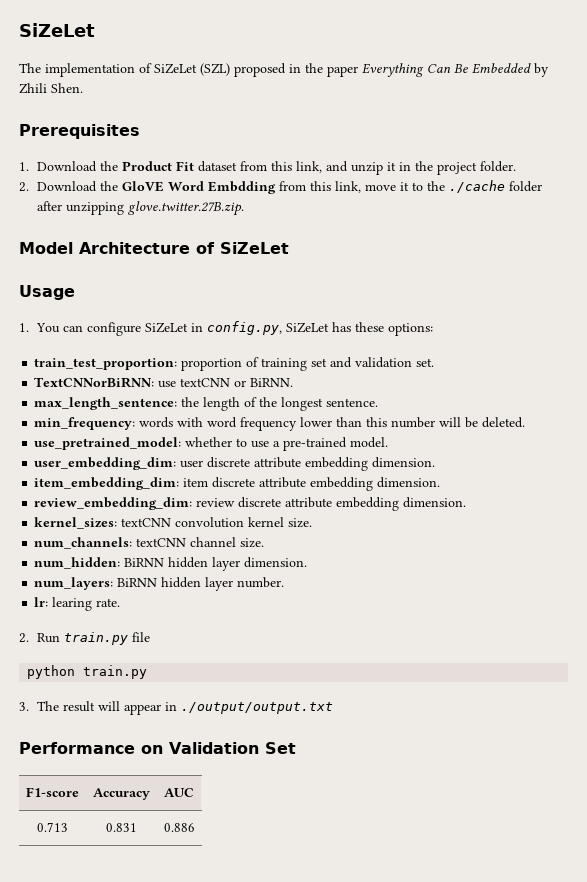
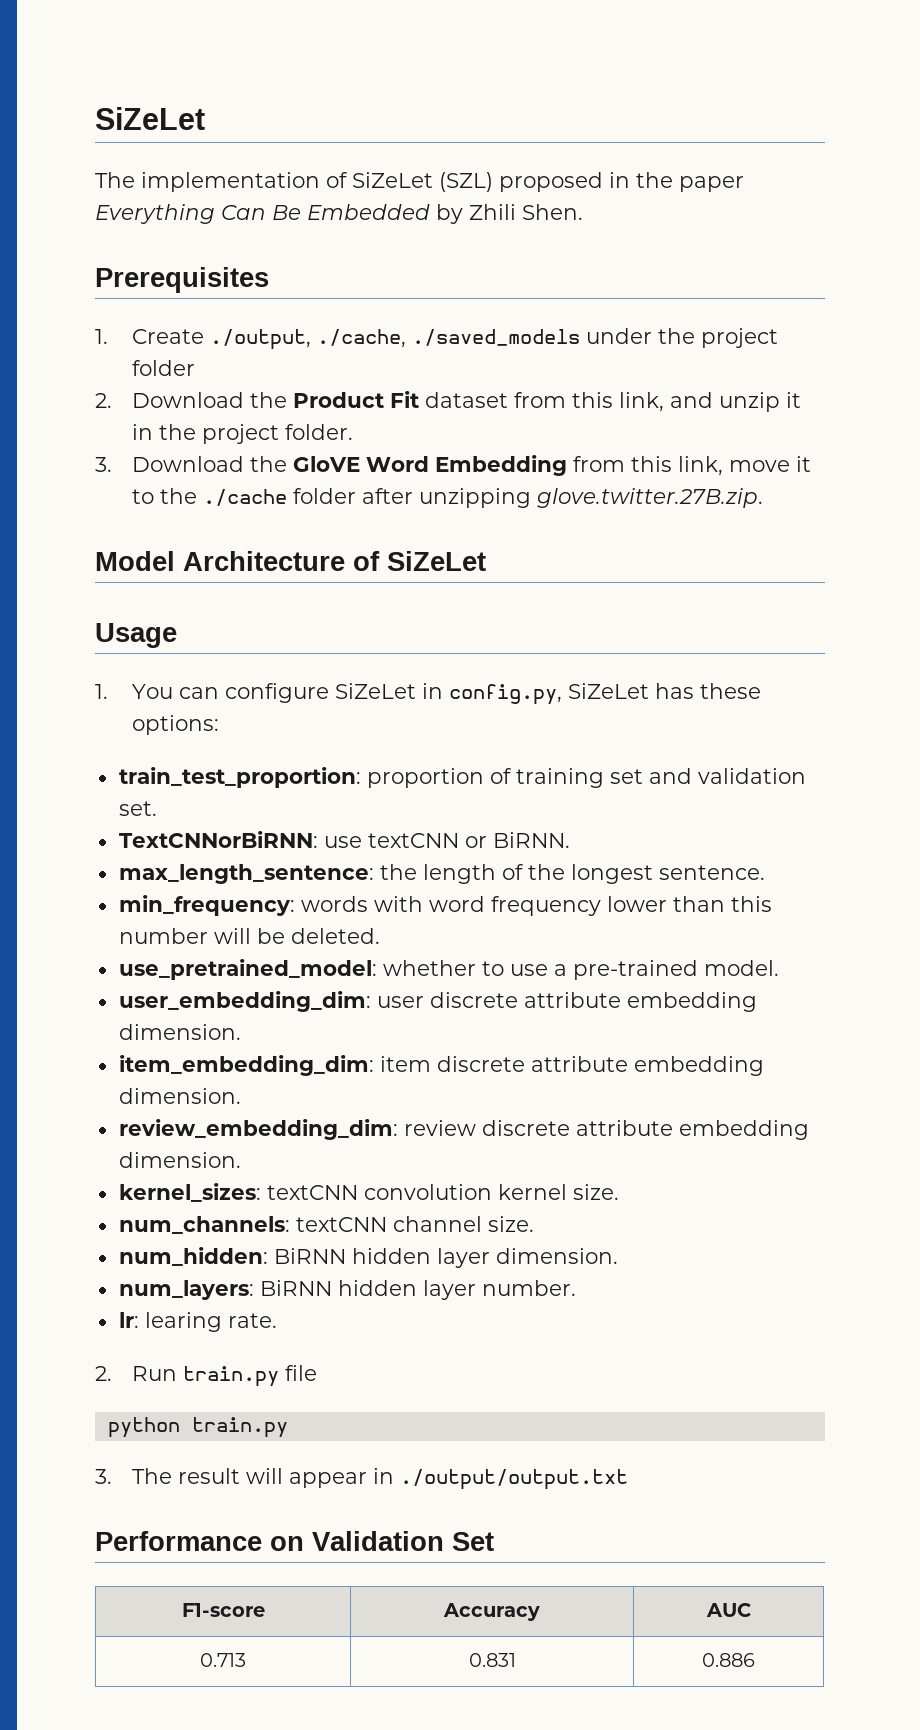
(29, 166) none -> [132,328,779,350] [132,360,196,376] [95,393,112,408] Create ./output, ./cache, ./saved_models under the project folder // 2.
[19,182,29,192] 2. -> [95,457,112,472] 3.
[207,181,276,194] Embdding -> [435,455,568,476] Embedding

